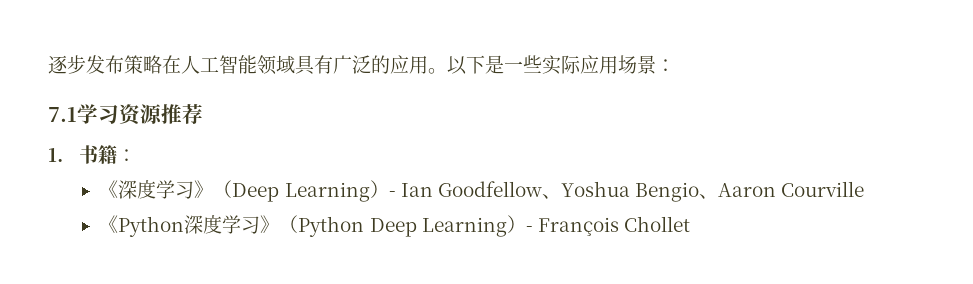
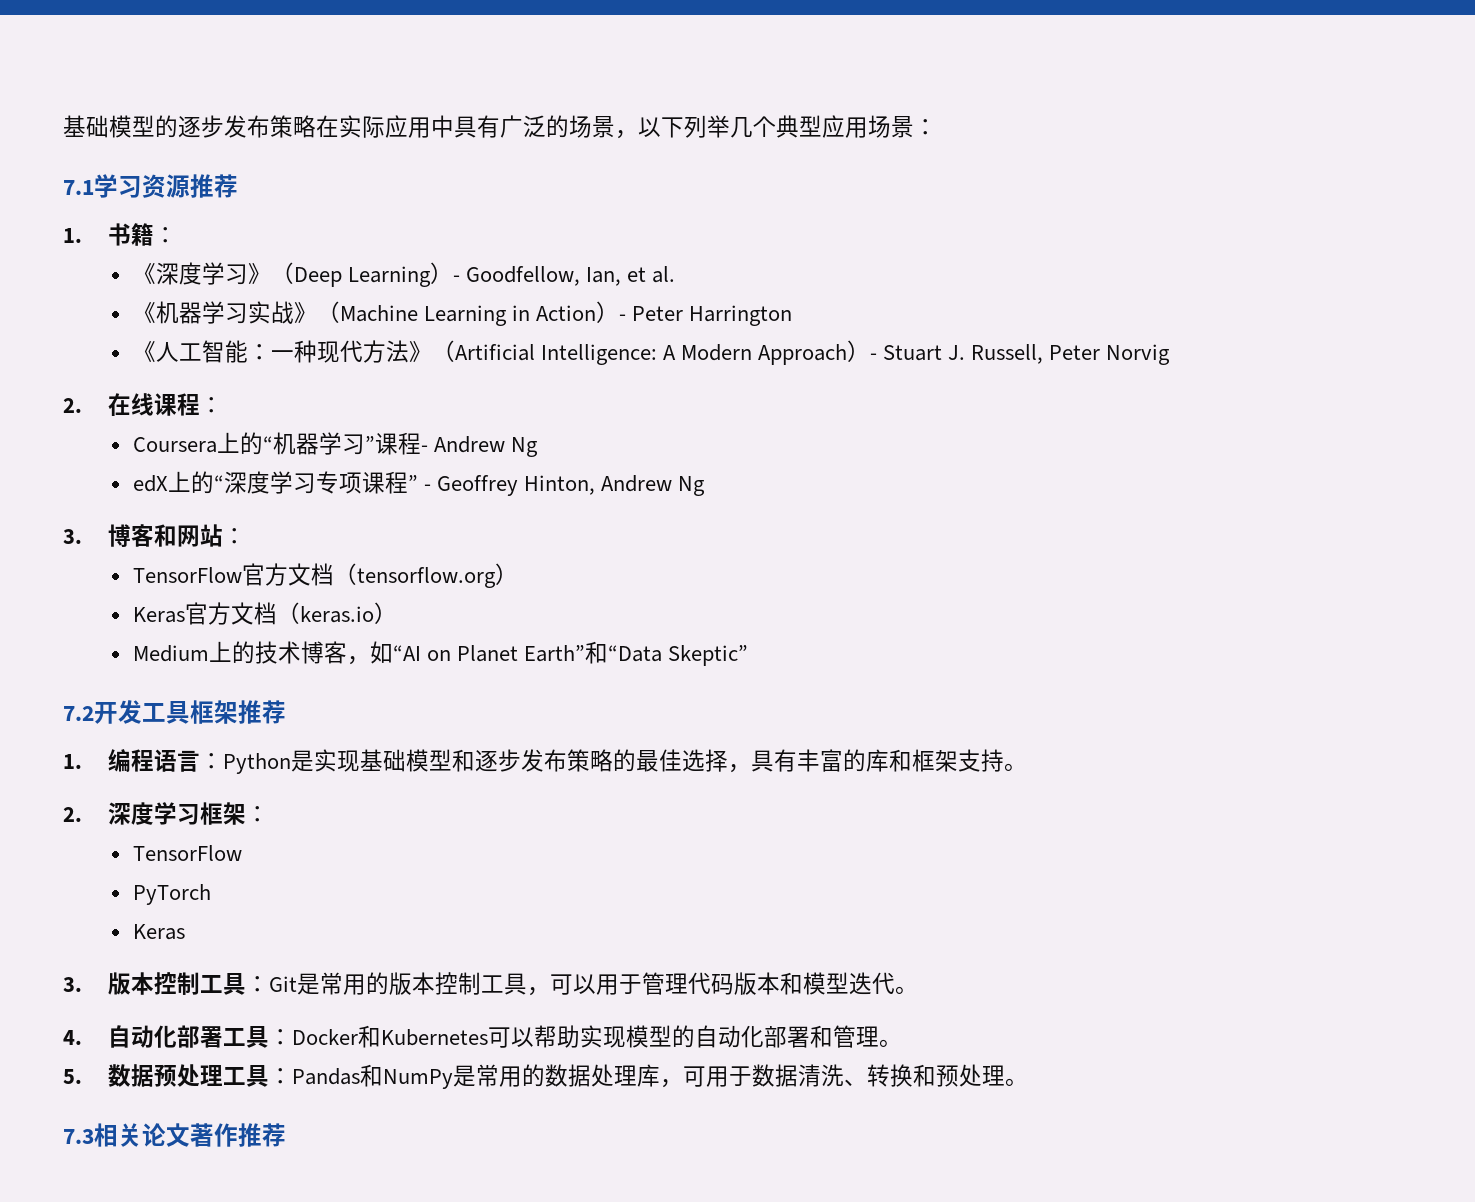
(48, 64) none -> [63,115,178,138] 基础模型的
[181,55,581,75] 人工智能领域具有广泛的应用。以下是一些实际 -> [339,115,822,139] 实际应用中具有广泛的场景，以下列举几个典型
[400,181,865,202] [99,215,690,237] Ian Goodfellow、Yoshua Bengio、Aaron Courville // 《Python深度学习》（Python Deep Learning）- François Chollet -> [465,266,675,286] [132,301,792,326] [132,340,1171,365] [63,393,223,416] [132,432,538,457] [132,471,705,496] [63,524,246,547] [132,563,518,588] [132,602,397,625] [132,641,748,666] [63,700,286,724] [63,749,1027,774] [63,802,269,825] [132,845,242,861] [132,884,211,905] [132,924,185,940] [63,972,918,996] [63,1025,902,1048] [63,1064,1028,1089] [63,1123,286,1147] Goodfellow, Ian, et al. // 《机器学习实战》（Machine Learning in Action）- Peter Harrington // 《人工智能：一种现代方法》（Artificial Intelligence: A Modern Approach）- Stuart J. Russell, Peter Norvig // 2.在线课程： // Coursera上的“机器学习”课程- Andrew Ng // edX上的“深度学习专项课程” - Geoffrey Hinton, Andrew Ng // 3.博客和网站： // TensorFlow官方文档（tensorflow.org） // Keras官方文档（keras.io） // Medium上的技术博客，如“AI on Planet Earth”和“Data Skeptic” // 7.2开发工具框架推荐 // 1.编程语言：Python是实现基础模型和逐步发布策略的最佳选择，具有丰富的库和框架支持。 // 2.深度学习框架： // TensorFlow // PyTorch // Keras // 3.版本控制工具：Git是常用的版本控制工具，可以用于管理代码版本和模型迭代。 // 4.自动化部署工具：Docker和Kubernetes可以帮助实现模型的自动化部署和管理。 // 5.数据预处理工具：Pandas和NumPy是常用的数据处理库，可用于数据清洗、转换和预处理。 // 7.3相关论文著作推荐

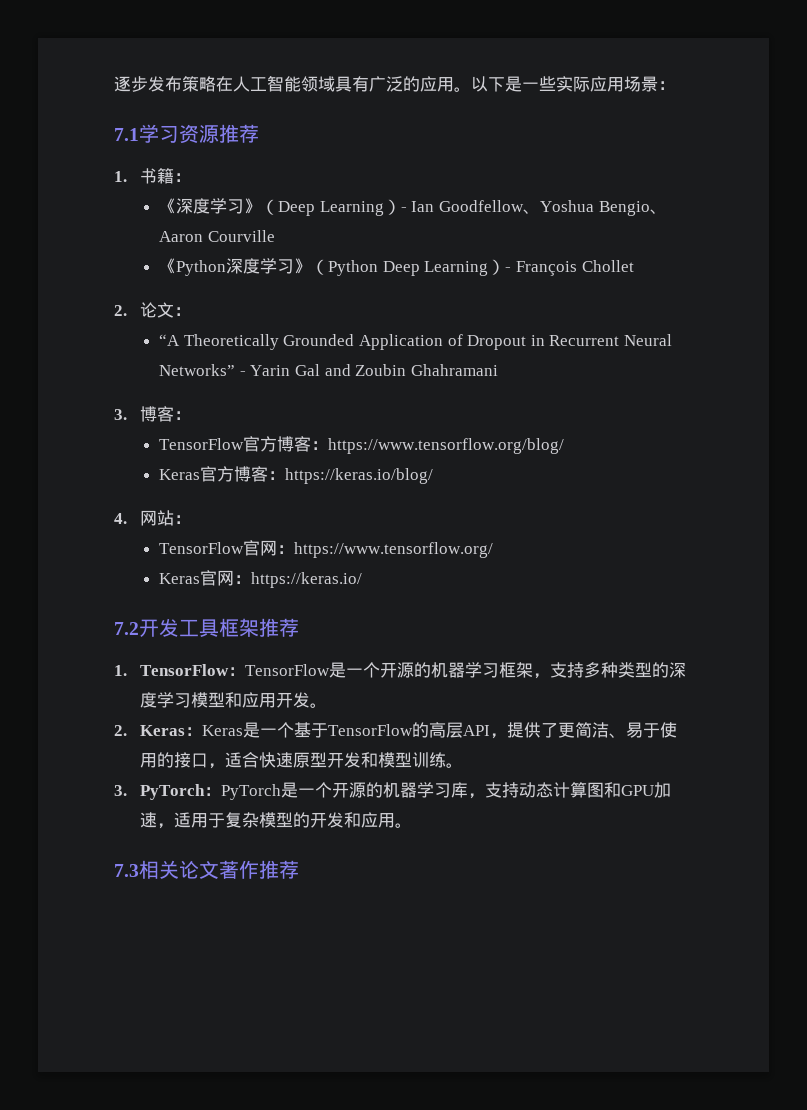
[63,115,178,138] 基础模型的 -> (114, 84) none
[339,115,822,139] 实际应用中具有广泛的场景，以下列举几个典型 -> [233,75,590,92] 人工智能领域具有广泛的应用。以下是一些实际
[465,266,675,286] [132,301,792,326] [132,340,1171,365] [63,393,223,416] [132,432,538,457] [132,471,705,496] [63,524,246,547] [132,563,518,588] [132,602,397,625] [132,641,748,666] Goodfellow, Ian, et al. // 《机器学习实战》（Machine Learning in Action）- Peter Harrington // 《人工智能：一种现代方法》（Artificial Intelligence: A Modern Approach）- Stuart J. Russell, Peter Norvig // 2.在线课程： // Coursera上的“机器学习”课程- Andrew Ng // edX上的“深度学习专项课程” - Geoffrey Hinton, Andrew Ng // 3.博客和网站： // TensorFlow官方文档（tensorflow.org） // Keras官方文档（keras.io） // Medium上的技术博客，如“AI on Planet Earth”和“Data Skeptic” -> [411,200,667,216] [159,230,275,242] [159,258,634,276] [114,302,192,318] [159,334,672,350] [159,364,498,376] [114,406,192,422] [159,436,565,454] [159,466,434,484] [114,510,192,526] [159,540,494,558] [159,570,363,588] Ian Goodfellow、Yoshua Bengio、Aaron Courville // 《Python深度学习》（Python Deep Learning）- François Chollet // 2.论文： // “A Theoretically Grounded Application of Dropout in Recurrent Neural Networks” - Yarin Gal and Zoubin Ghahramani // 3.博客： // TensorFlow官方博客：https://www.tensorflow.org/blog/ // Keras官方博客：https://keras.io/blog/ // 4.网站： // TensorFlow官网：https://www.tensorflow.org/ // Keras官网：https://keras.io/
[107,749,1027,774] [63,802,269,825] [132,845,242,861] [132,884,211,905] [132,924,185,940] [63,972,918,996] [63,1025,902,1048] [63,1064,1005,1089] 编程语言：Python是实现基础模型和逐步发布策略的最佳选择，具有丰富的库和框架支持。 // 2.深度学习框架： // TensorFlow // PyTorch // Keras // 3.版本控制工具：Git是常用的版本控制工具，可以用于管理代码版本和模型迭代。 // 4.自动化部署工具：Docker和Kubernetes可以帮助实现模型的自动化部署和管理。 // 5.数据预处理工具：Pandas和NumPy是常用的数据处理库，可用于数据清洗、转换和预处理 -> [140,662,687,679] [140,692,328,708] [114,722,678,739] [140,752,464,769] [114,782,672,800] [140,812,396,829] TensorFlow：TensorFlow是一个开源的机器学习框架，支持多种类型的深度学习模型和应用开发。 // 2. Keras：Keras是一个基于TensorFlow的高层API，提供了更简洁、易于使用的接口，适合快速原型开发和模型训练。 // 3. PyTorch：PyTorch是一个开源的机器学习库，支持动态计算图和GPU加速，适用于复杂模型的开发和应用

